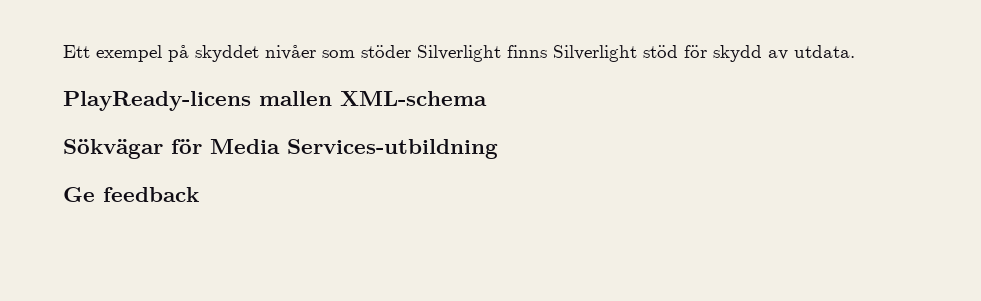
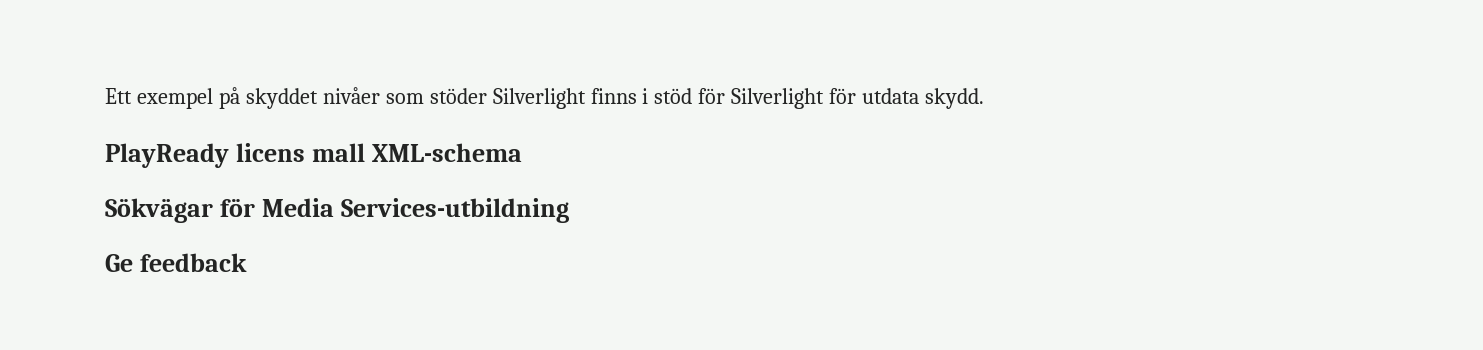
[553,45,637,62] Silverlight -> [642,88,649,104] i
[713,45,855,62] [63,91,332,111] skydd av utdata. // PlayReady-licens mallen -> [731,88,985,109] [105,143,365,168] Silverlight för utdata skydd. // PlayReady licens mall

